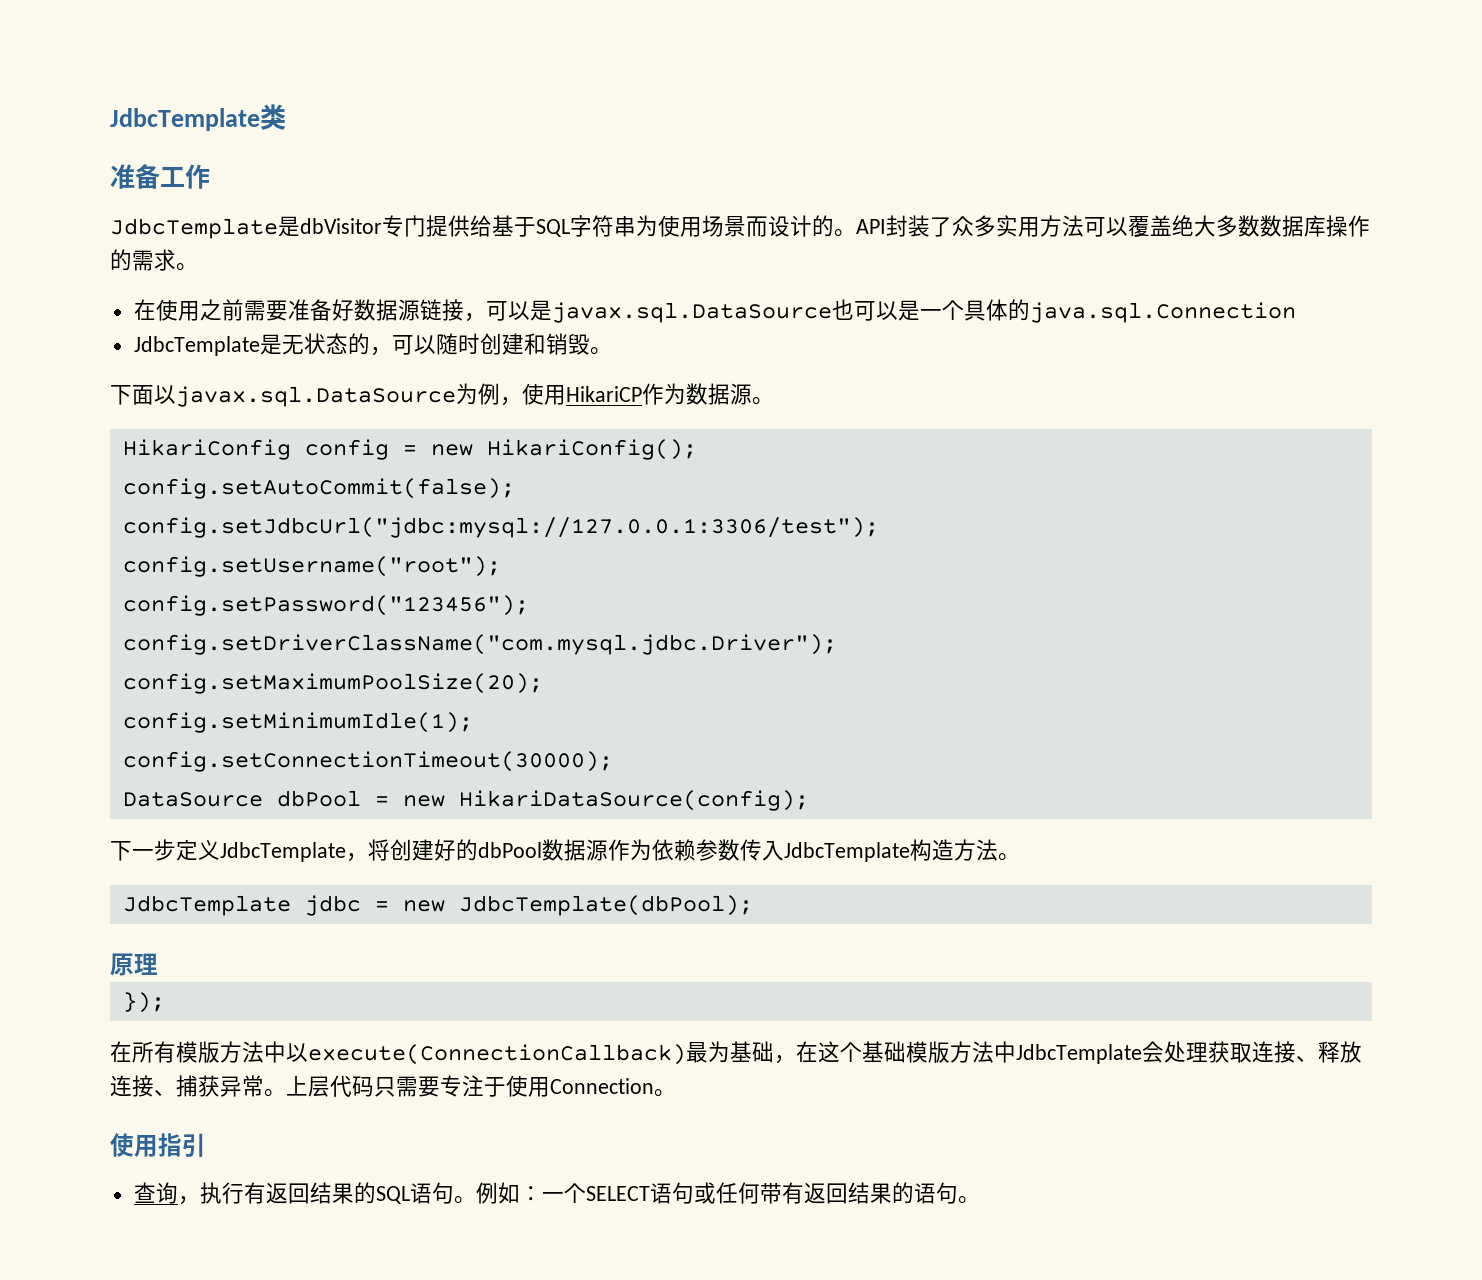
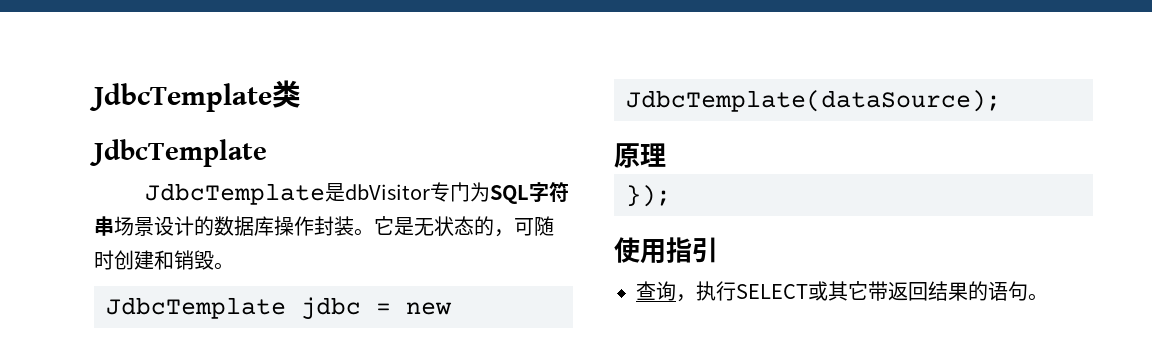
[110,164,210,189] 准备工作 -> [90,139,267,167] JdbcTemplate
[426,215,1260,237] 提供给基于SQL字符串为使用场景而设计的。API封装了众多实用方法可以覆盖绝大多数 -> [469,182,569,204] [94,216,214,236] 为SQL字符串场景设计的
[110,249,198,271] [133,299,1296,323] [133,336,260,356] 的需求。 // 在使用之前需要准备好数据源链接，可以是javax.sql.DataSource也可以是一个具体的java.sql.Connection // JdbcTemplate -> [314,216,394,236] 封装。它
[413,335,436,354] 以 -> (534, 227) none
[110,383,774,407] [122,439,697,460] [122,478,515,499] [122,517,879,538] [122,556,501,577] [122,595,529,616] [122,634,837,655] [122,673,543,694] [122,712,473,733] [122,751,613,772] [122,790,809,811] [110,839,1020,862] // 下面以javax.sql.DataSource为例，使用HikariCP作为数据源。 // HikariConfig config = new HikariConfig(); // config.setAutoCommit(false); // config.setJdbcUrl("jdbc:mysql://127.0.0.1:3306/test"); // config.setUsername("root"); // config.setPassword("123456"); // config.setDriverClassName("com.mysql.jdbc.Driver"); // config.setMaximumPoolSize(20); // config.setMinimumIdle(1); // config.setConnectionTimeout(30000); // DataSource dbPool = new HikariDataSource(config); // 下一步定义JdbcTemplate，将创建好的dbPool数据源作为依赖参数传入JdbcTemplate构造方法。 -> (234, 266) none
[458,895,753,916] JdbcTemplate(dbPool); -> [626,90,1001,112] JdbcTemplate(dataSource);
[110,1041,1362,1065] [110,1075,676,1097] // 在所有模版方法中以execute(ConnectionCallback)最为基础，在这个基础模版方法中JdbcTemplate会处理获取连接、释放连接、捕获异常。上层代码只需要专注于使用Connection。 -> (671, 196) none
[243,1182,804,1204] 有返回结果的SQL语句。例如：一个SELECT语句或任何带有 -> [736,281,888,301] SELECT或其它带

